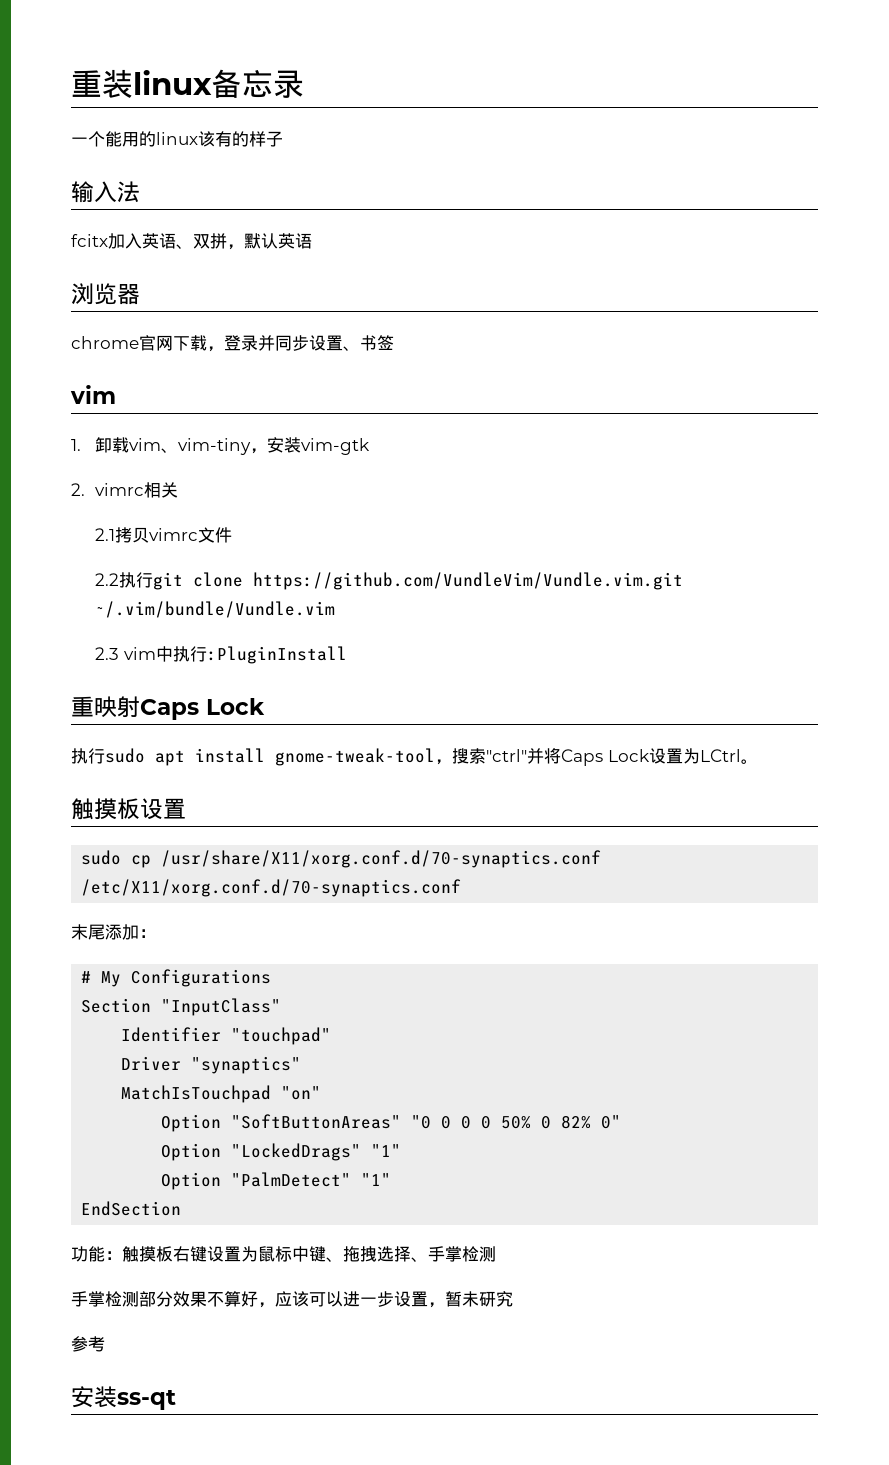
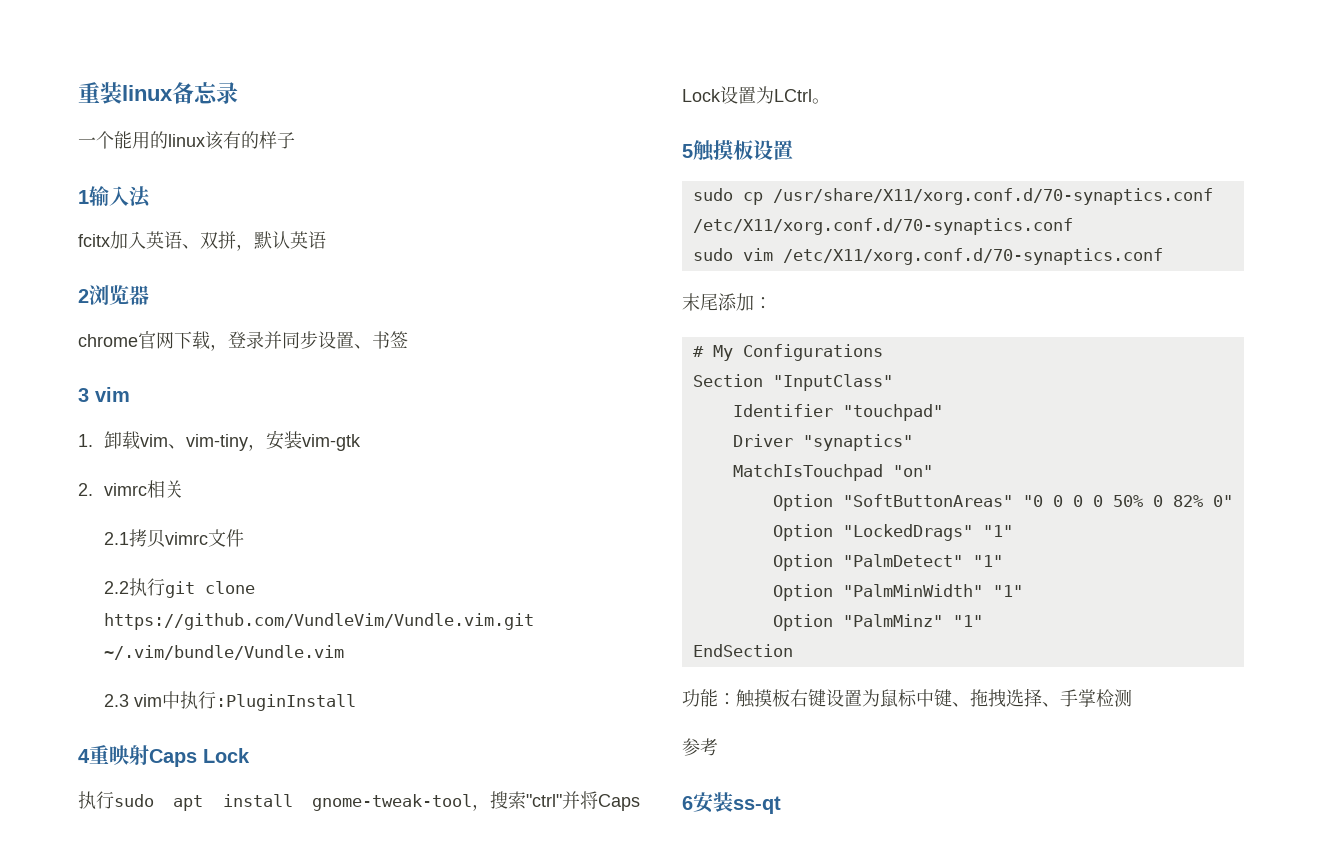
(283, 139) none -> [78,190,89,204] 1
(312, 241) none -> [78,289,89,303] 2
(394, 342) none -> [78,388,89,402] 3
(348, 655) none -> [78,749,90,763] 4
(758, 761) none -> [682,144,693,158] 5
(462, 888) none -> [692,248,1163,265] // sudo vim /etc/X11/xorg.conf.d/70-synaptics.conf
(392, 1179) none -> [772,584,1023,601] [772,614,983,631] // Option "PalmMinWidth" "1" // Option "PalmMinz" "1"
[71,1291,513,1308] // 手掌检测部分效果不算好，应该可以进一步设置，暂未研究 -> (1132, 698) none
(105, 1344) none -> [682,796,693,810] 6

